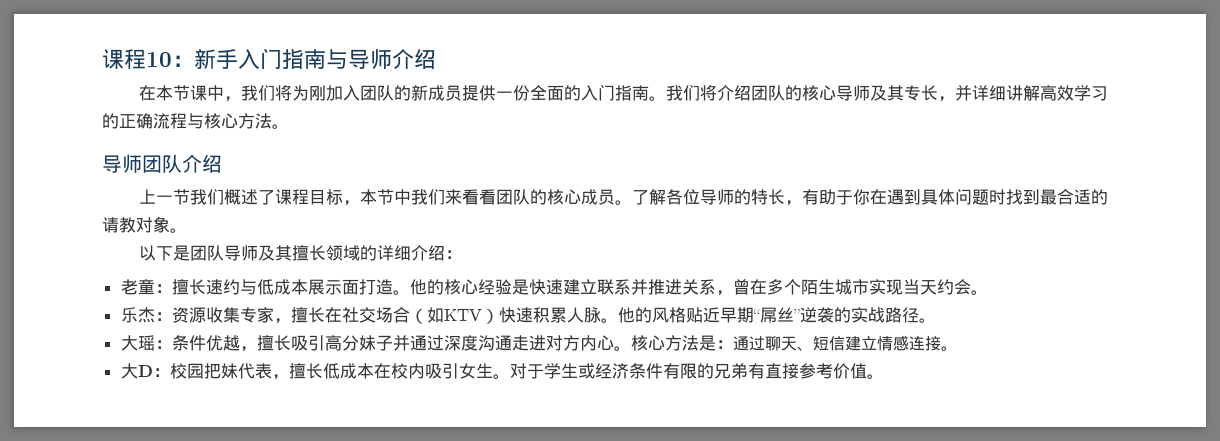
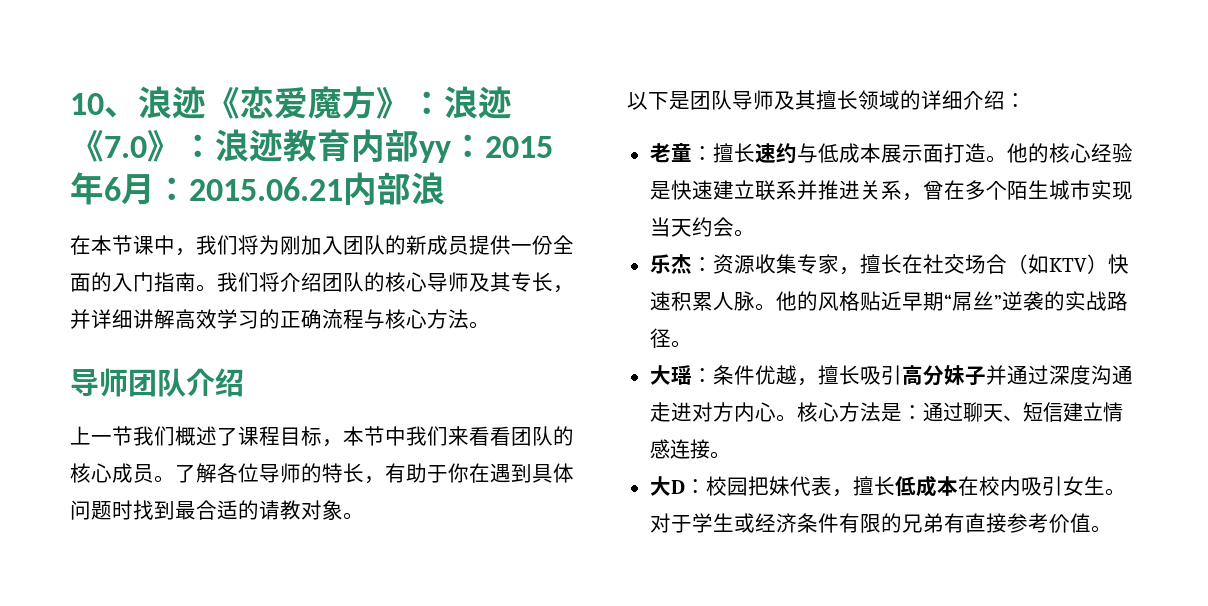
[102,48,436,70] 课程10：新手入门指南与导师介绍 -> [70,86,512,119] [70,129,553,163] [70,172,445,205] 10、浪迹《恋爱魔方》：浪迹《7.0》：浪迹教育内部yy：2015年6月：2015.06.21内部浪

